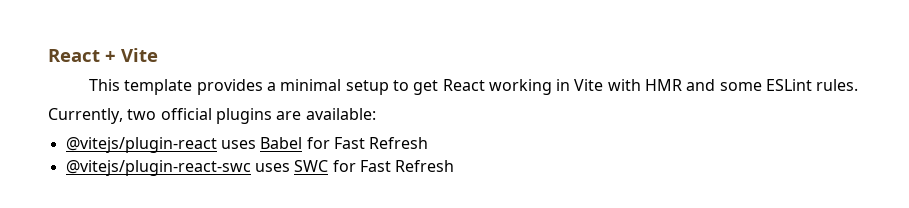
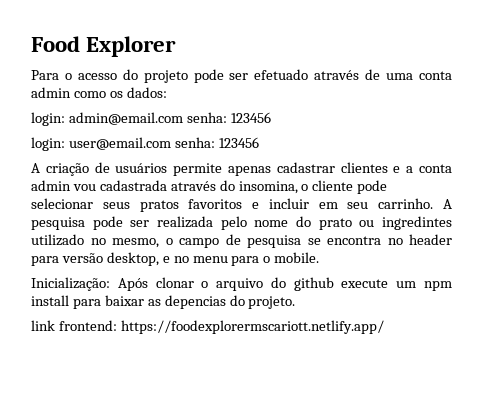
[48,48,158,62] [88,79,859,95] [48,108,376,124] [65,137,429,153] [65,160,455,176] React + Vite // This template provides a minimal setup to get React working in Vite with HMR and some ESLint rules. // Currently, two official plugins are available: // @vitejs/plugin-react uses Babel for Fast Refresh // @vitejs/plugin-react-swc uses SWC for Fast Refresh -> [31,36,177,57] [31,69,453,83] [31,87,167,98] [31,112,271,126] [31,137,259,151] [31,162,453,176] [31,180,388,194] [31,198,452,212] [31,216,453,230] [31,234,452,248] [31,252,320,266] [31,277,452,291] [31,295,296,309] [31,320,384,334] Food Explorer // Para o acesso do projeto pode ser efetuado através de uma conta admin como os dados: // login: admin@email.com senha: 123456 // login: user@email.com senha: 123456 // A criação de usuários permite apenas cadastrar clientes e a conta admin vou cadastrada através do insomina, o cliente pode selecionar seus pratos favoritos e incluir em seu carrinho. A pesquisa pode ser realizada pelo nome do prato ou ingredintes utilizado no mesmo, o campo de pesquisa se encontra no header para versão desktop, e no menu para o mobile. // Inicialização: Após clonar o arquivo do github execute um npm install para baixar as depencias do projeto. // link frontend: https://foodexplorermscariott.netlify.app/

